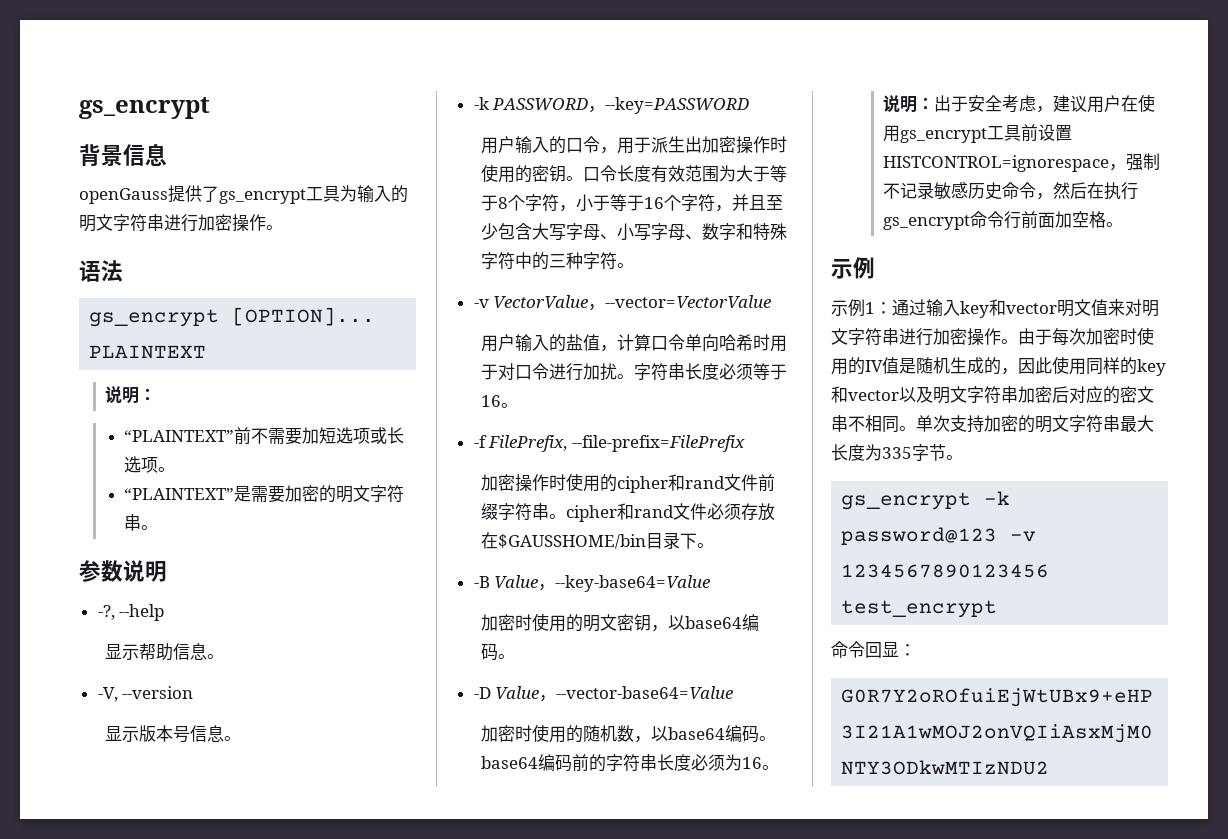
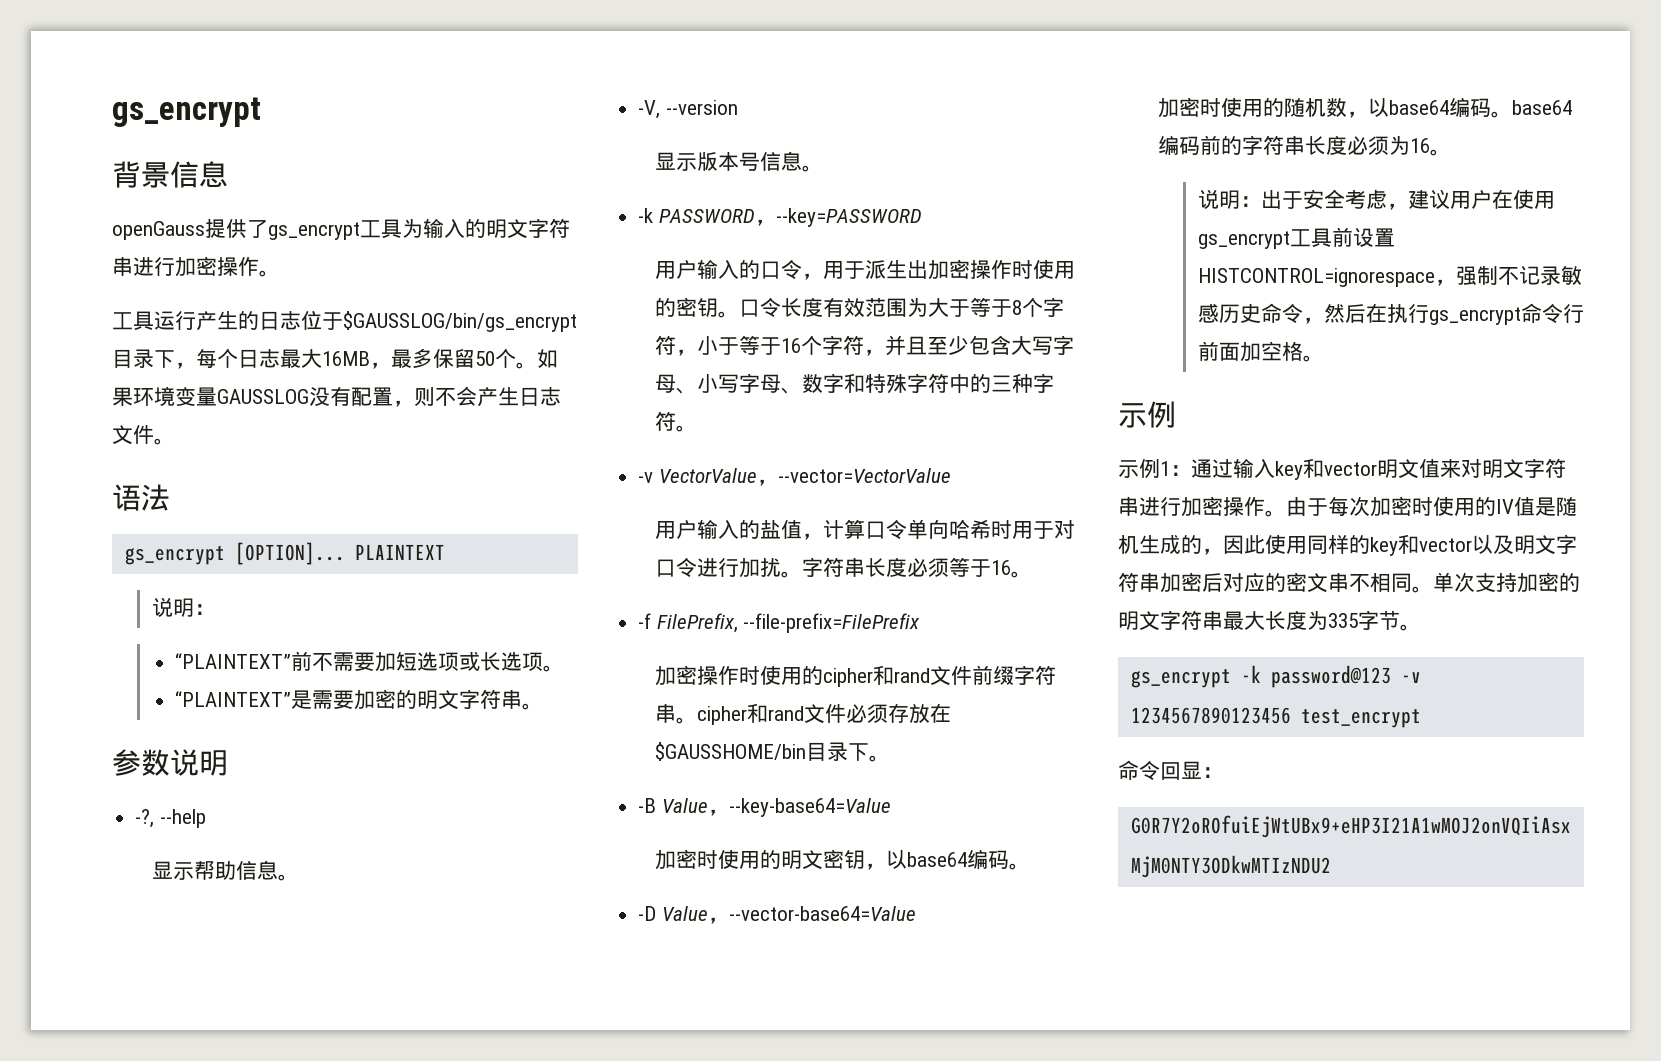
(283, 227) none -> [112,310,577,332] [112,348,558,369] [112,386,561,407] [112,425,175,445] // 工具运行产生的日志位于$GAUSSLOG/bin/gs_encrypt目录下，每个日志最大16MB，最多保留50个。如果环境变量GAUSSLOG没有配置，则不会产生日志文件。

